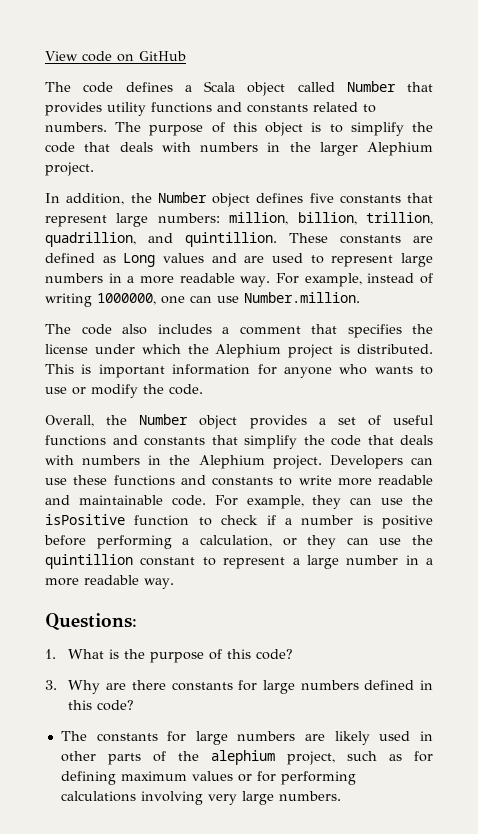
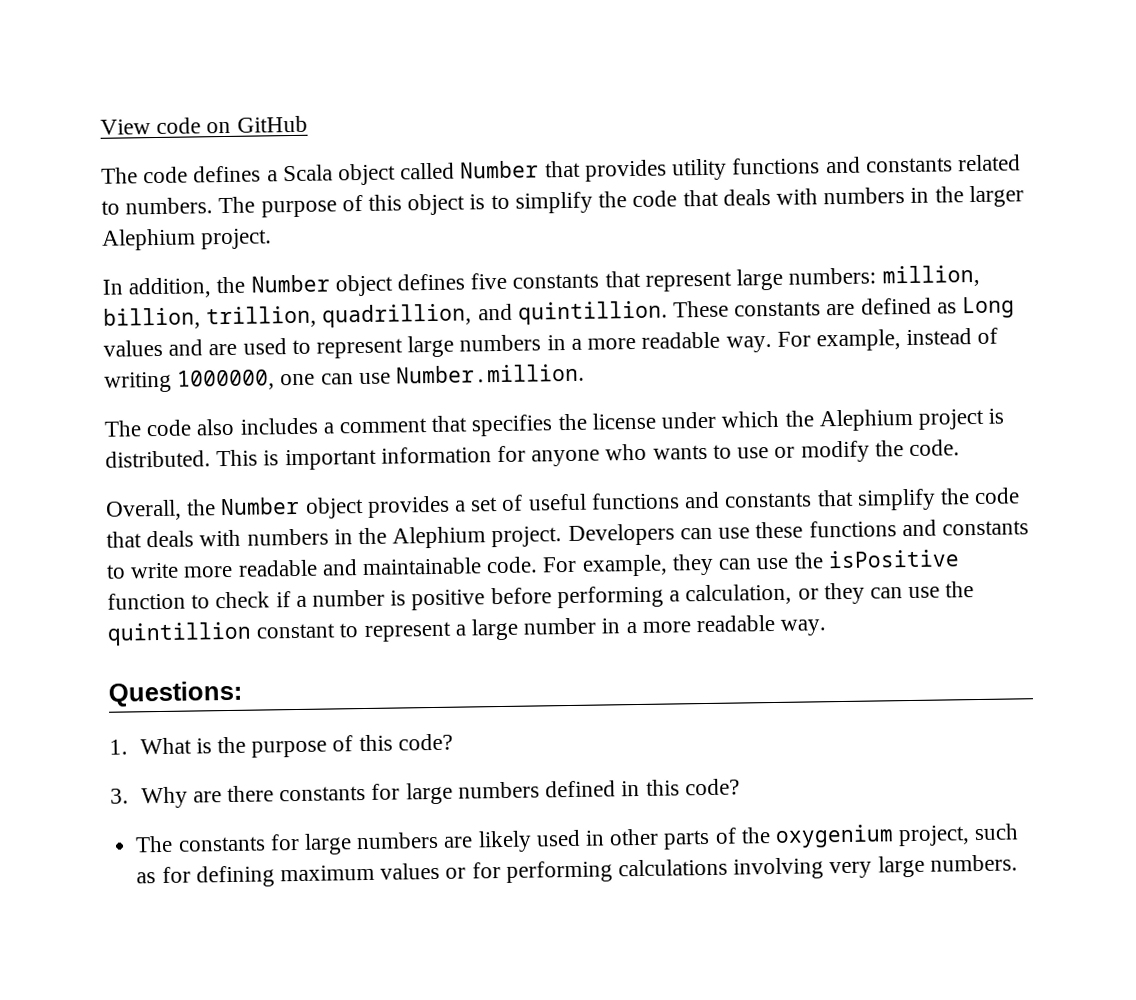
[210,750,275,765] alephium -> [775,824,895,848] oxygenium

